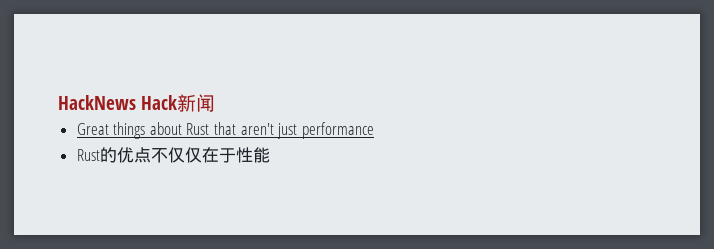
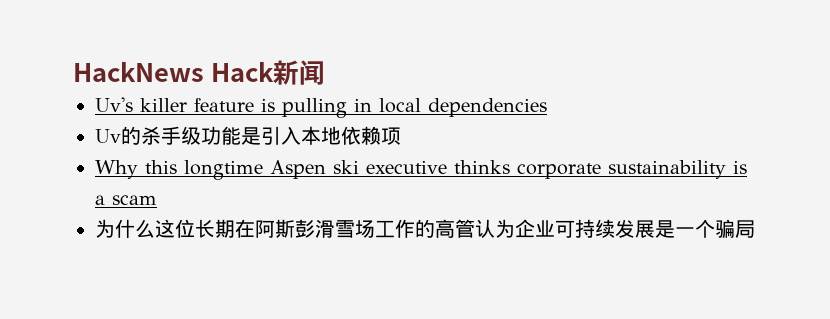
[76,122,374,139] [76,147,270,163] Great things about Rust that aren't just performance // Rust的优点不仅仅在于性能 -> [95,97,547,118] [95,126,401,145] [95,160,747,180] [95,195,157,205] [95,219,755,238] Uv's killer feature is pulling in local dependencies // Uv的杀手级功能是引入本地依赖项 // Why this longtime Aspen ski executive thinks corporate sustainability is a scam // 为什么这位长期在阿斯彭滑雪场工作的高管认为企业可持续发展是一个骗局

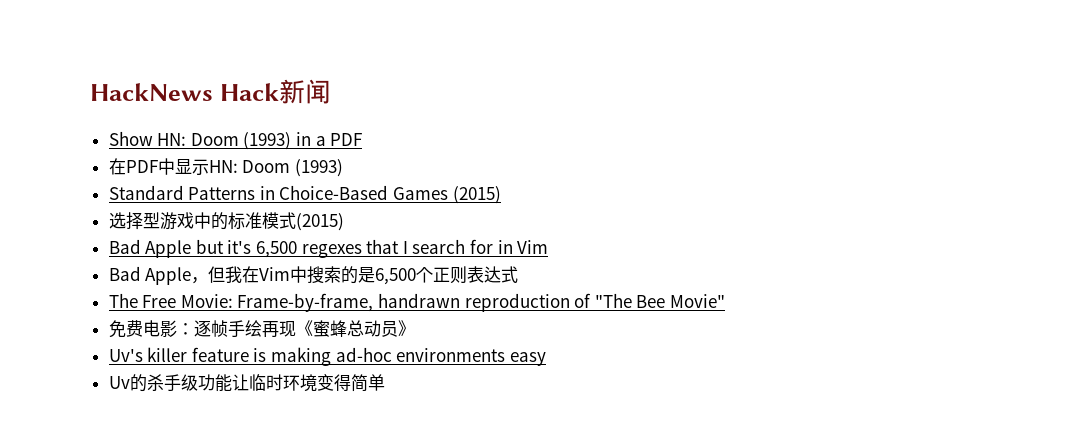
(325, 72) none -> [108,131,363,150] [108,158,343,177] [108,185,501,204] [108,212,344,231] [108,239,549,258] [108,266,519,285] [108,293,726,312] [108,320,415,338] // Show HN: Doom (1993) in a PDF // 在PDF中显示HN: Doom (1993) // Standard Patterns in Choice-Based Games (2015) // 选择型游戏中的标准模式(2015) // Bad Apple but it's 6,500 regexes that I search for in Vim // Bad Apple，但我在Vim中搜索的是6,500个正则表达式 // The Free Movie: Frame-by-frame, handrawn reproduction of "The Bee Movie" // 免费电影：逐帧手绘再现《蜜蜂总动员》
[282,98,547,118] pulling in local dependencies -> [271,347,546,366] making ad-hoc environments easy
[241,126,401,145] [95,160,747,180] [95,195,157,205] [95,219,755,238] 是引入本地依赖项 // Why this longtime Aspen ski executive thinks corporate sustainability is a scam // 为什么这位长期在阿斯彭滑雪场工作的高管认为企业可持续发展是一个骗局 -> [231,374,385,392] 让临时环境变得简单

